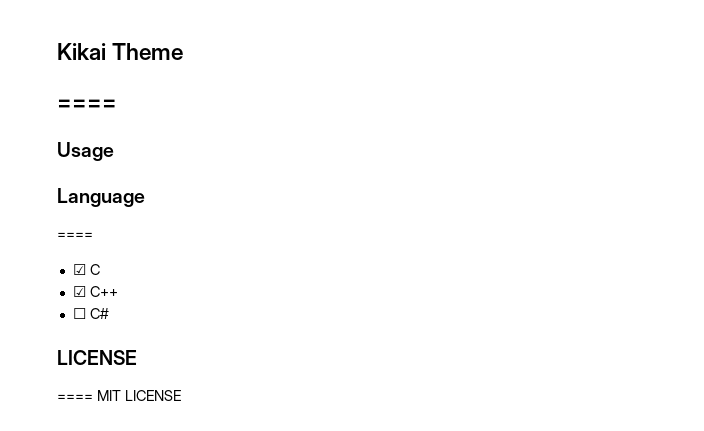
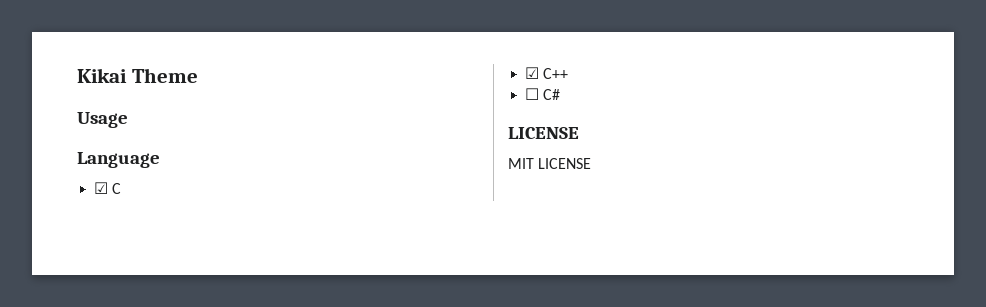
[57,99,117,110] // ==== -> (198, 75) none
[57,232,93,239] // ==== -> (160, 160) none
[57,394,93,401] ==== -> (579, 133) none

